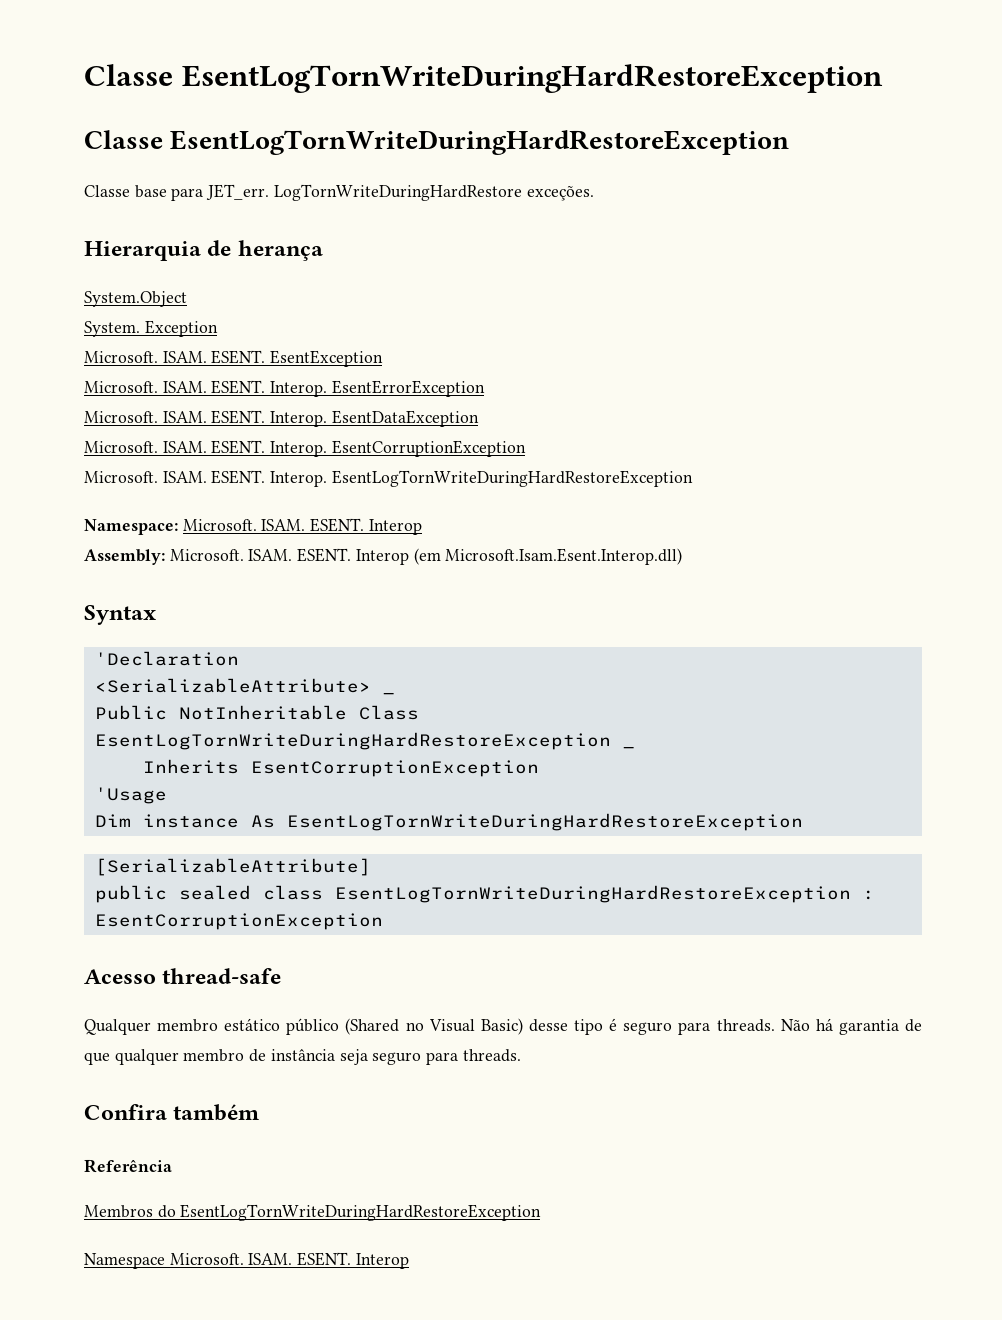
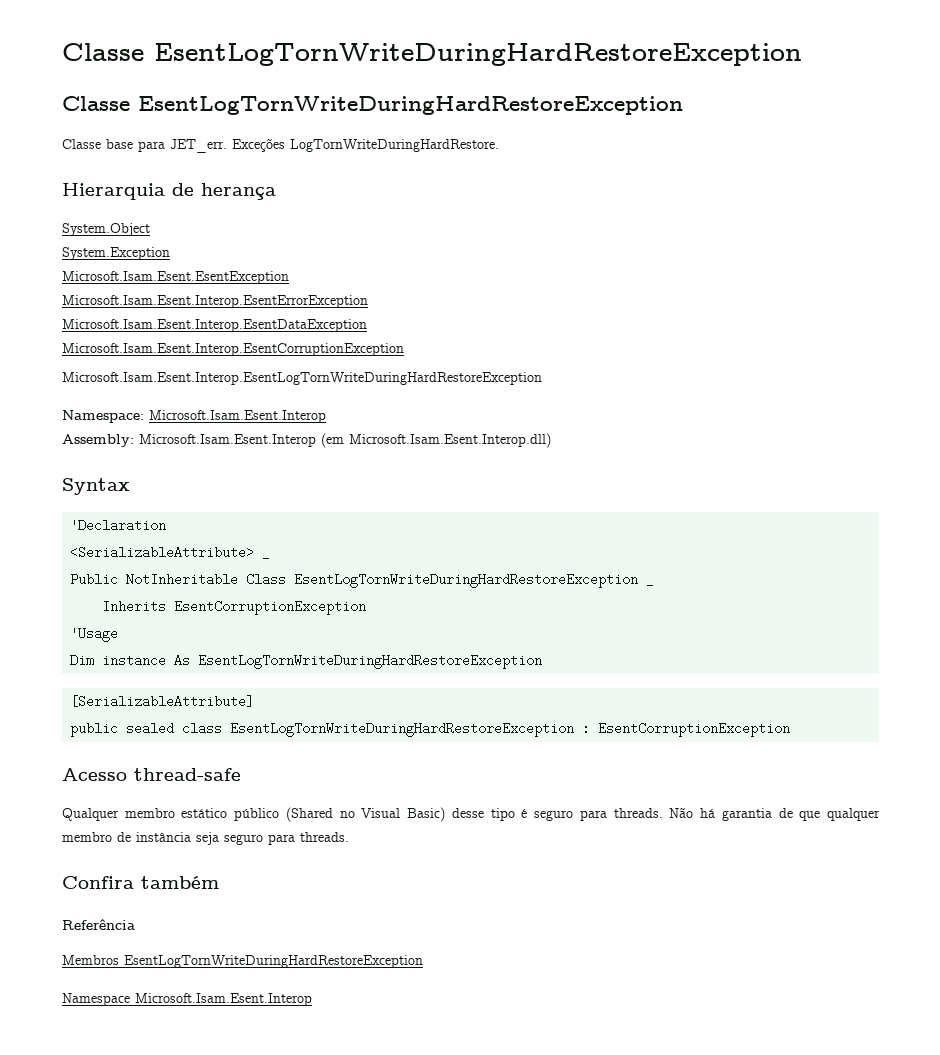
[273,184,594,201] LogTornWriteDuringHardRestore exceções. -> [232,138,499,152] Exceções LogTornWriteDuringHardRestore.
[84,320,218,337] [84,350,384,367] [84,380,485,397] [84,410,479,427] [84,440,526,457] [84,470,693,487] [84,518,422,535] [84,548,409,565] System. Exception // Microsoft. ISAM. ESENT. EsentException // Microsoft. ISAM. ESENT. Interop. EsentErrorException // Microsoft. ISAM. ESENT. Interop. EsentDataException // Microsoft. ISAM. ESENT. Interop. EsentCorruptionException // Microsoft. ISAM. ESENT. Interop. EsentLogTornWriteDuringHardRestoreException // Namespace: Microsoft. ISAM. ESENT. Interop // Assembly: Microsoft. ISAM. ESENT. Interop -> [62,247,170,260] [62,271,289,284] [62,295,368,308] [62,319,367,332] [62,343,404,356] [62,372,542,385] [62,410,326,423] [62,434,316,447] System.Exception // Microsoft.Isam.Esent.EsentException // Microsoft.Isam.Esent.Interop.EsentErrorException // Microsoft.Isam.Esent.Interop.EsentDataException // Microsoft.Isam.Esent.Interop.EsentCorruptionException // Microsoft.Isam.Esent.Interop.EsentLogTornWriteDuringHardRestoreException // Namespace: Microsoft.Isam.Esent.Interop // Assembly: Microsoft.Isam.Esent.Interop
[157,1205,176,1218] do -> (119, 960) none
[169,1252,409,1269] Microsoft. ISAM. ESENT. Interop -> [135,993,312,1006] Microsoft.Isam.Esent.Interop

